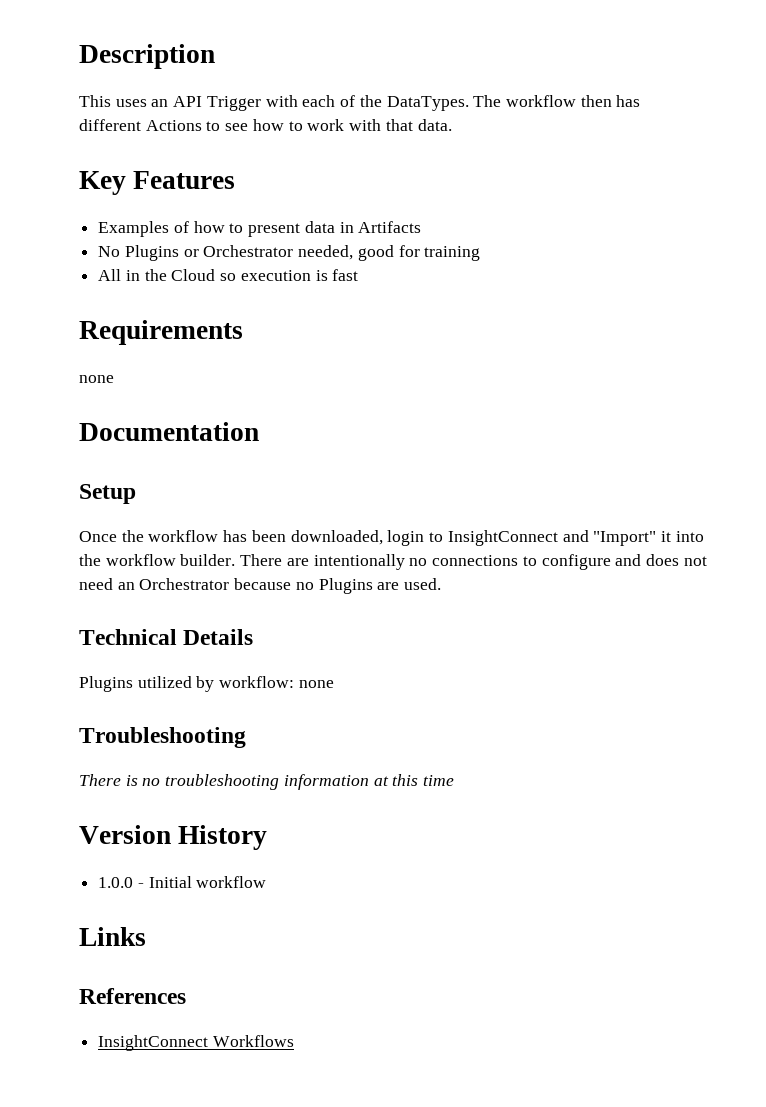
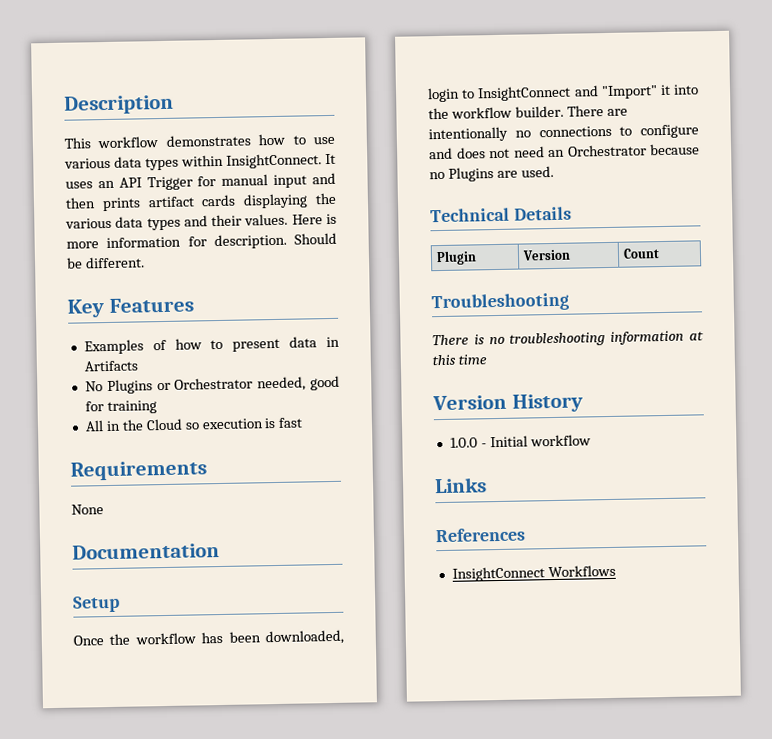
[115,95,641,111] [79,119,452,131] uses an API Trigger with each of the DataTypes. The workflow then has different Actions to see how to work with that data. -> [97,133,335,149] [64,153,336,171] [65,172,336,191] [65,192,337,212] [65,213,337,231] [66,232,337,250] [66,256,145,269] workflow demonstrates how to use various data types within InsightConnect. It uses an API Trigger for manual input and then prints artifact cards displaying the various data types and their values. Here is more information for description. Should be different.
[79,375,114,383] // none -> [71,504,104,515] // None
[79,676,334,692] // Plugins utilized by workflow: none -> [435,250,477,266] [521,249,571,261] [622,248,660,259] // Plugin | Version | Count

